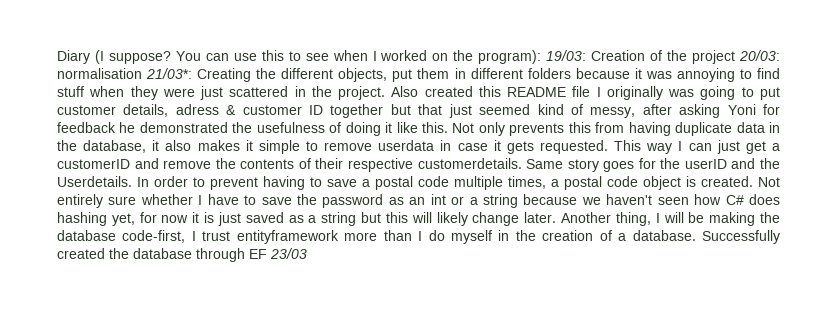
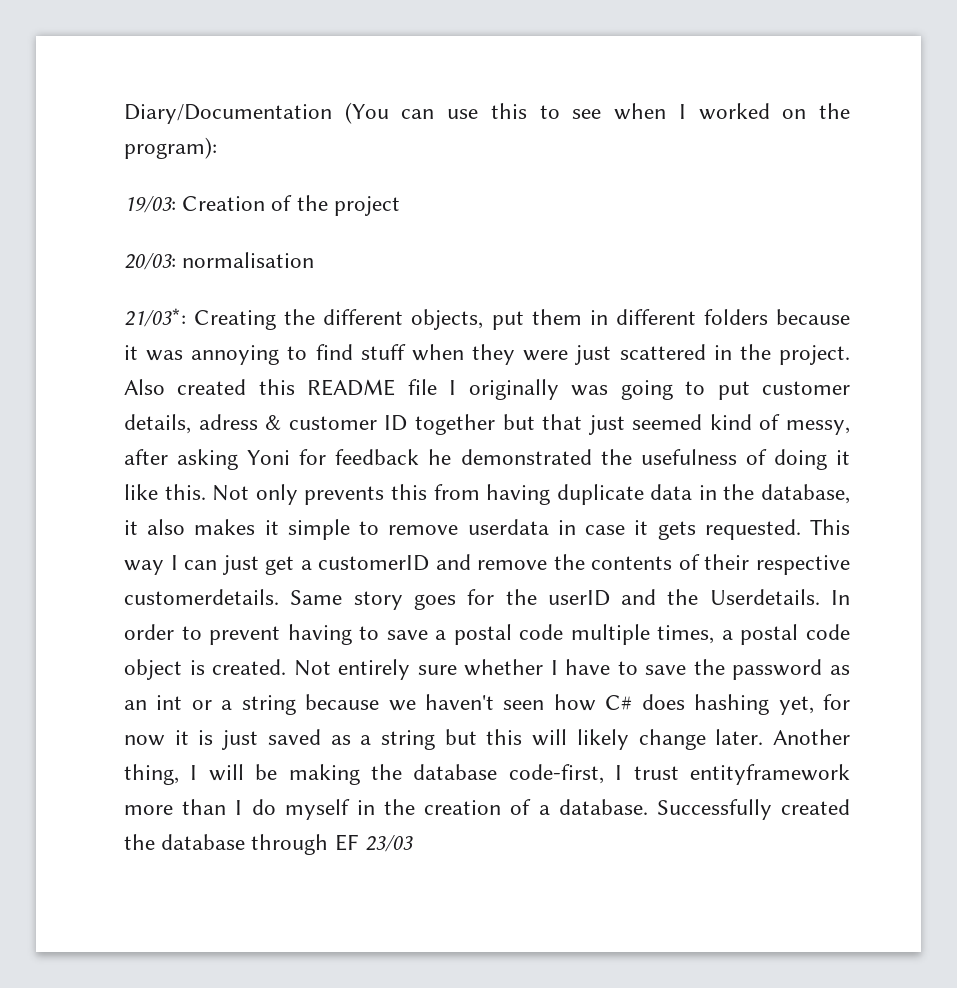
[57,50,201,64] Diary (I suppose? You -> [124,102,389,124] Diary/Documentation (You
(542, 57) none -> (217, 148) //
(736, 57) none -> (400, 206) //
(142, 73) none -> (315, 260) //

